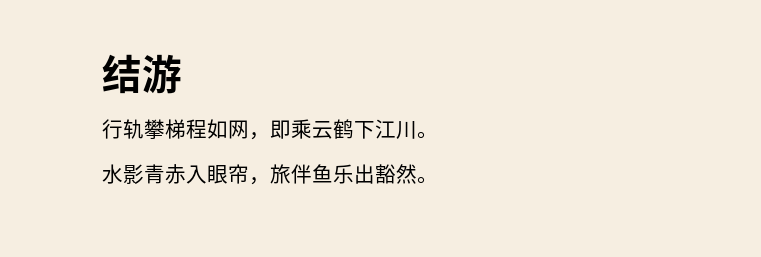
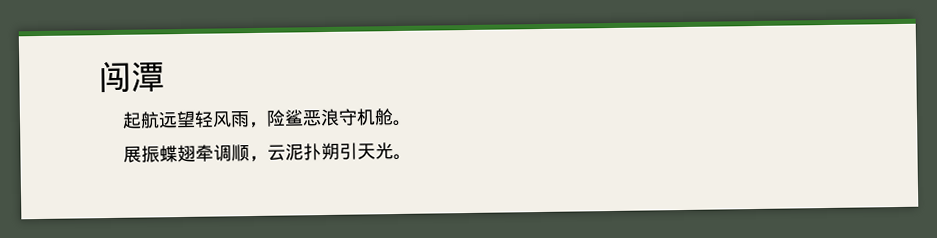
[102,54,182,94] [102,119,438,140] [102,164,417,185] 结游 // 行轨攀梯程如网，即乘云鹤下江川。 // 水影青赤入眼帘，旅伴鱼乐出豁然 -> [98,60,165,94] [121,108,412,129] [122,142,394,163] 闯潭 // 起航远望轻风雨，险鲨恶浪守机舱。 // 展振蝶翅牵调顺，云泥扑朔引天光

